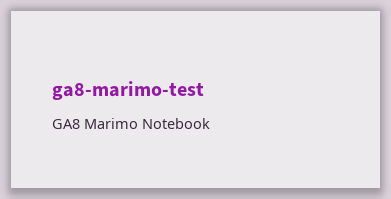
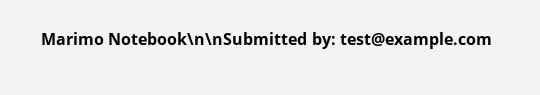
[52,81,204,100] [52,118,210,129] ga8-marimo-test // GA8 Marimo Notebook -> [41,32,492,49] Marimo Notebook\n\nSubmitted by: test@example.com

